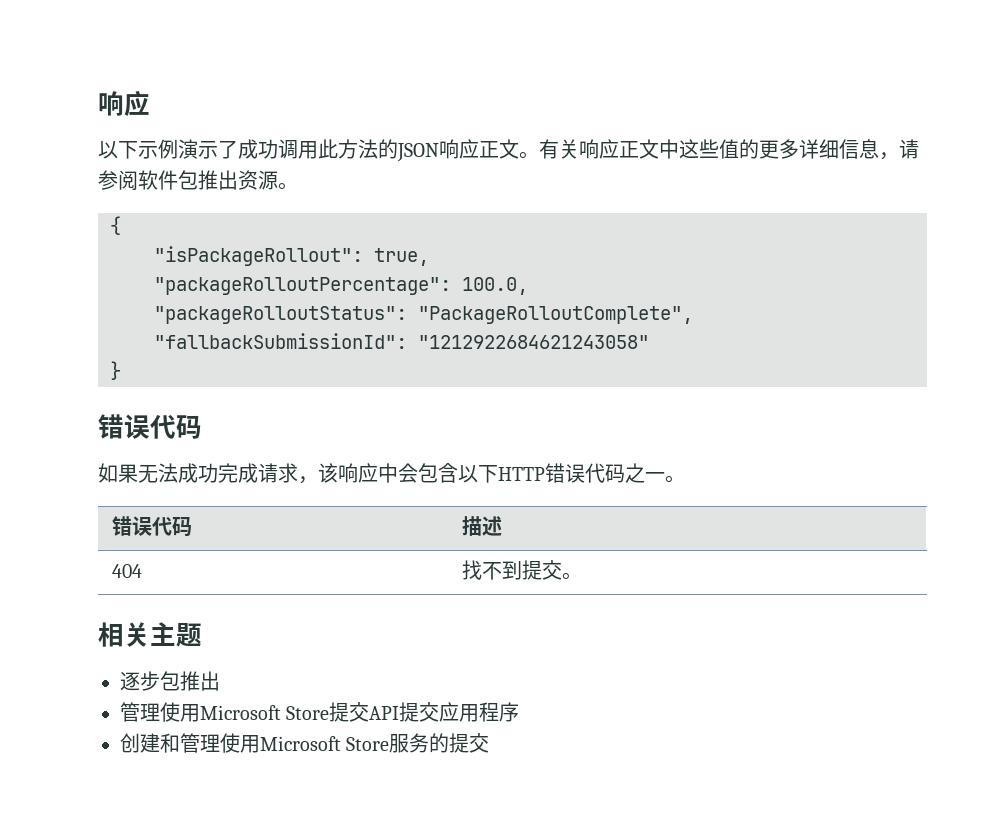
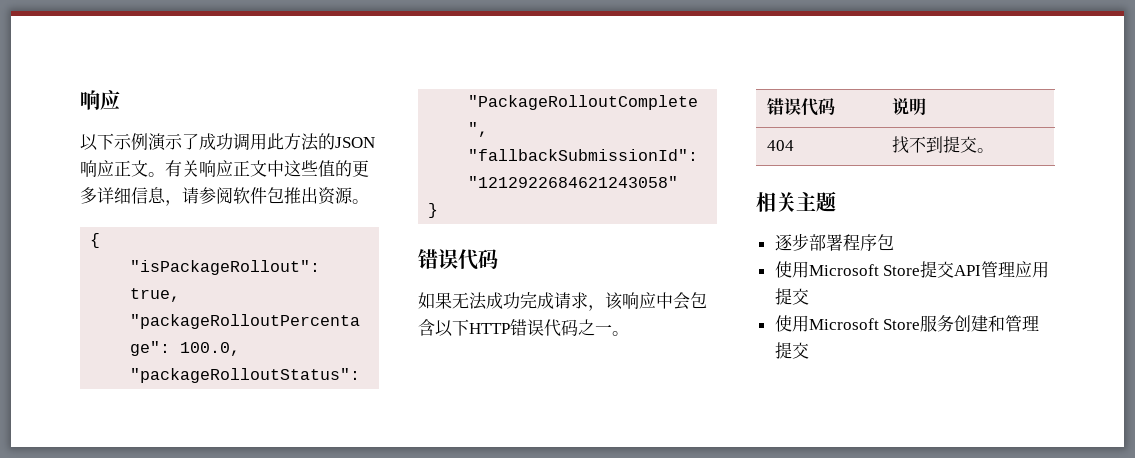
[461,516,502,536] 描述 -> [891,98,926,115] 说明
[160,671,220,691] [120,702,160,722] 包推出 // 管理 -> [808,234,894,251] 部署程序包 //
[399,702,520,722] [120,733,220,753] 提交应用程序 // 创建和管理 -> [981,261,1050,278] [774,288,809,305] 管理应用提交 //
[429,733,450,753] 的 -> [954,315,1040,332] 创建和管理

